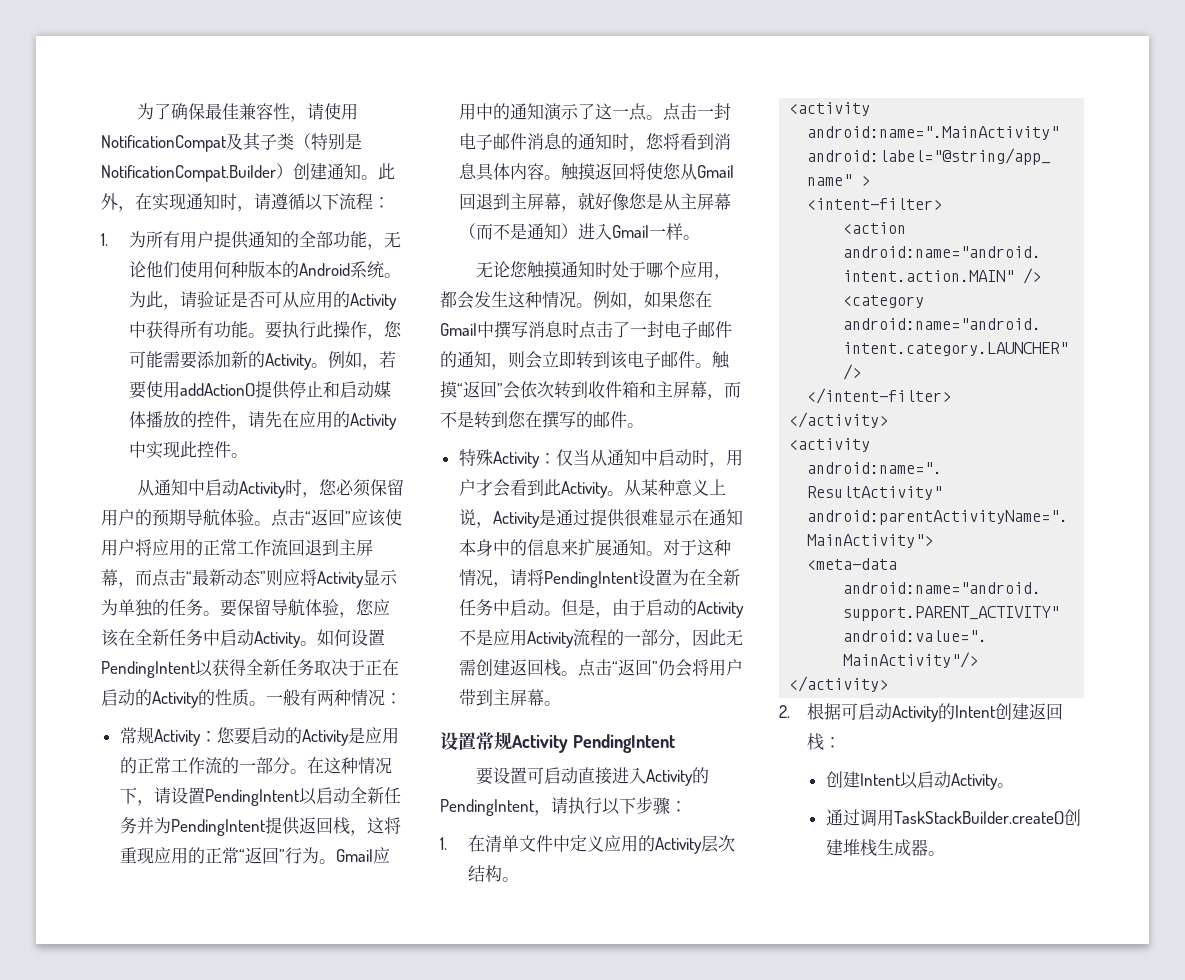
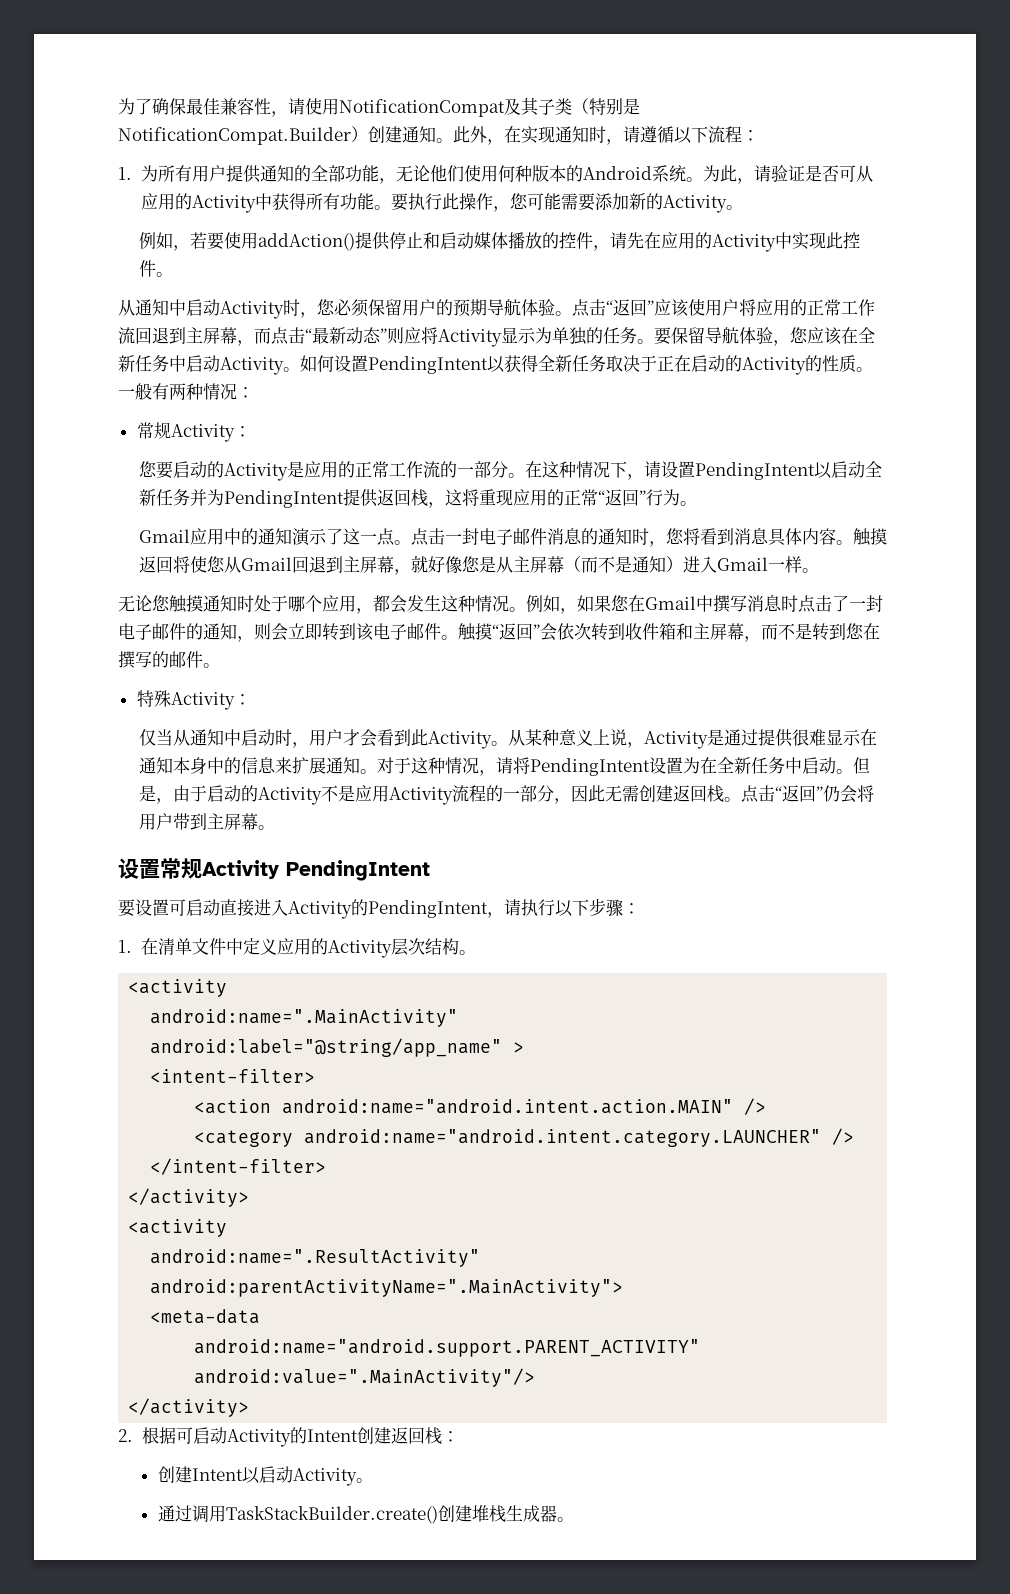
(329, 365) none -> (743, 207) //
(217, 736) none -> (251, 431) //
(336, 861) none -> (697, 503) //
(556, 458) none -> (251, 699) //

